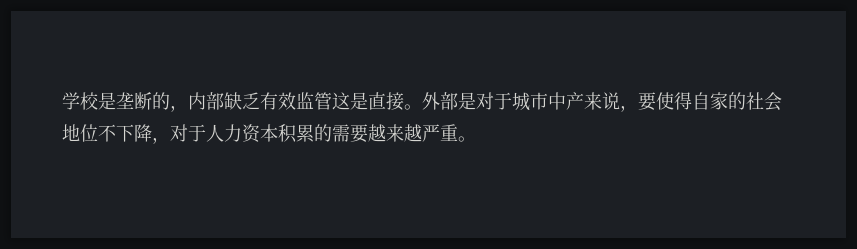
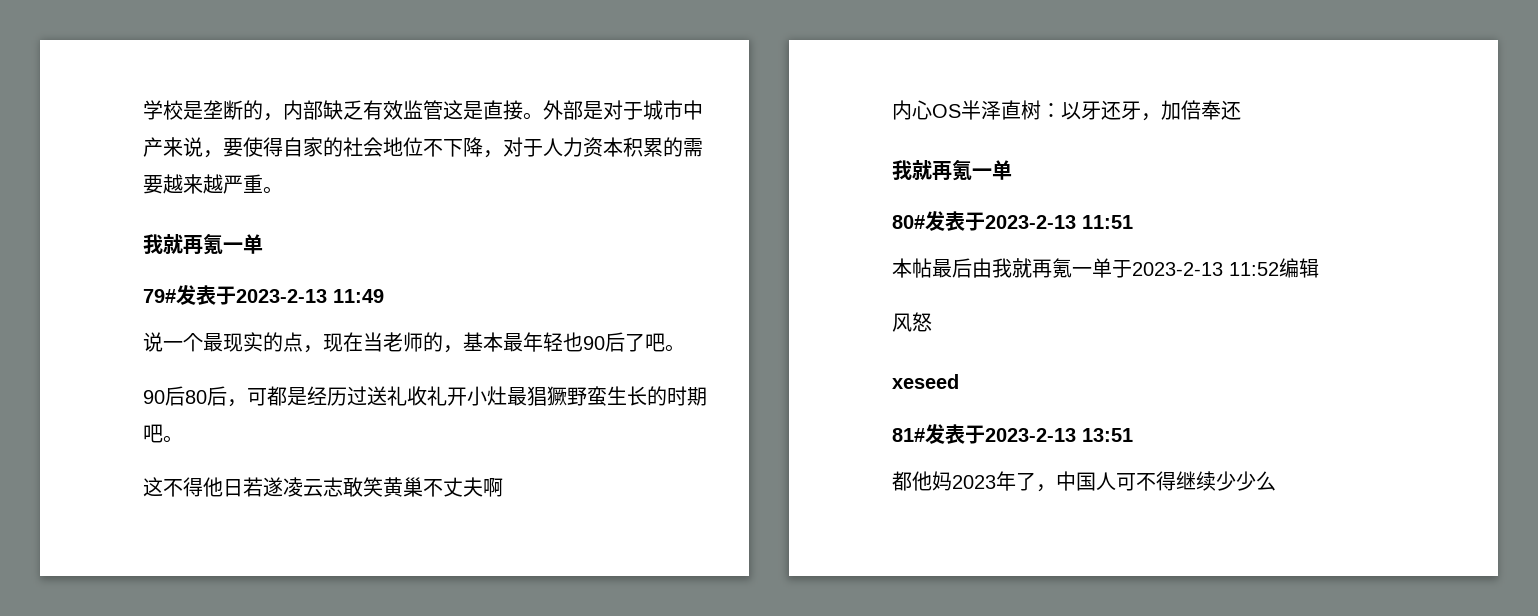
(476, 139) none -> [143,233,263,255] [143,285,384,305] [143,332,685,353] [143,386,707,407] [143,424,183,443] [143,477,503,497] [892,100,1241,121] [892,159,1012,181] [892,211,1133,231] [892,258,1319,278] [892,312,932,332] [892,374,959,389] [892,424,1133,444] [892,471,1276,492] // 我就再氪一单 // 79#发表于2023-2-13 11:49 // 说一个最现实的点，现在当老师的，基本最年轻也90后了吧。 // 90后80后，可都是经历过送礼收礼开小灶最猖獗野蛮生长的时期吧。 // 这不得他日若遂凌云志敢笑黄巢不丈夫啊 // 内心OS半泽直树：以牙还牙，加倍奉还 // 我就再氪一单 // 80#发表于2023-2-13 11:51 // 本帖最后由我就再氪一单于2023-2-13 11:52编辑 // 风怒 // xeseed // 81#发表于2023-2-13 13:51 // 都他妈2023年了，中国人可不得继续少少么

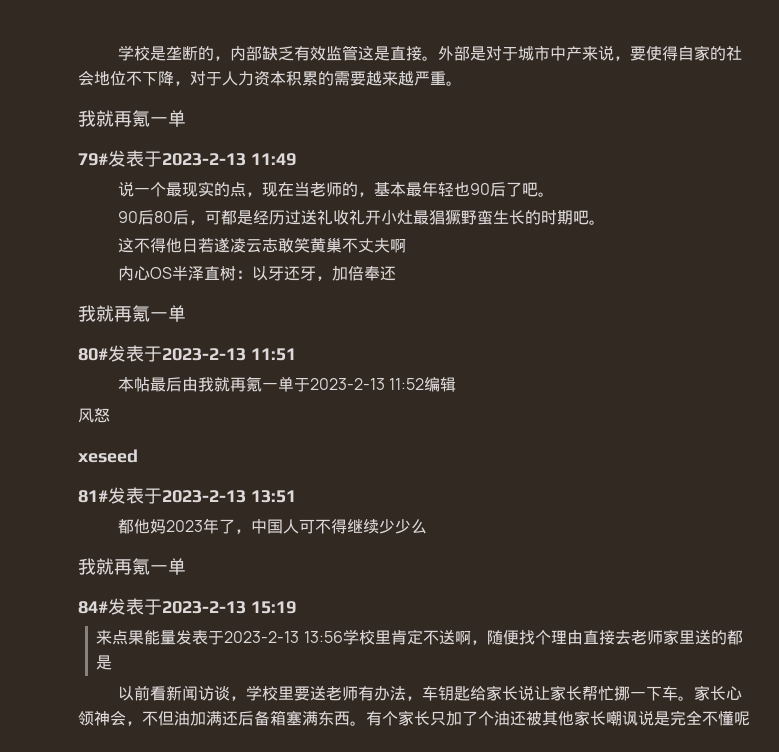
(1276, 481) none -> [78,558,186,575] [78,598,296,615] [96,629,743,645] [96,655,113,670] [117,685,742,701] [78,710,750,726] // 我就再氪一单 // 84#发表于2023-2-13 15:19 // 来点果能量发表于2023-2-13 13:56学校里肯定不送啊，随便找个理由直接去老师家里送的都是 // 以前看新闻访谈，学校里要送老师有办法，车钥匙给家长说让家长帮忙挪一下车。家长心领神会，不但油加满还后备箱塞满东西。有个家长只加了个油还被其他家长嘲讽说是完全不懂呢

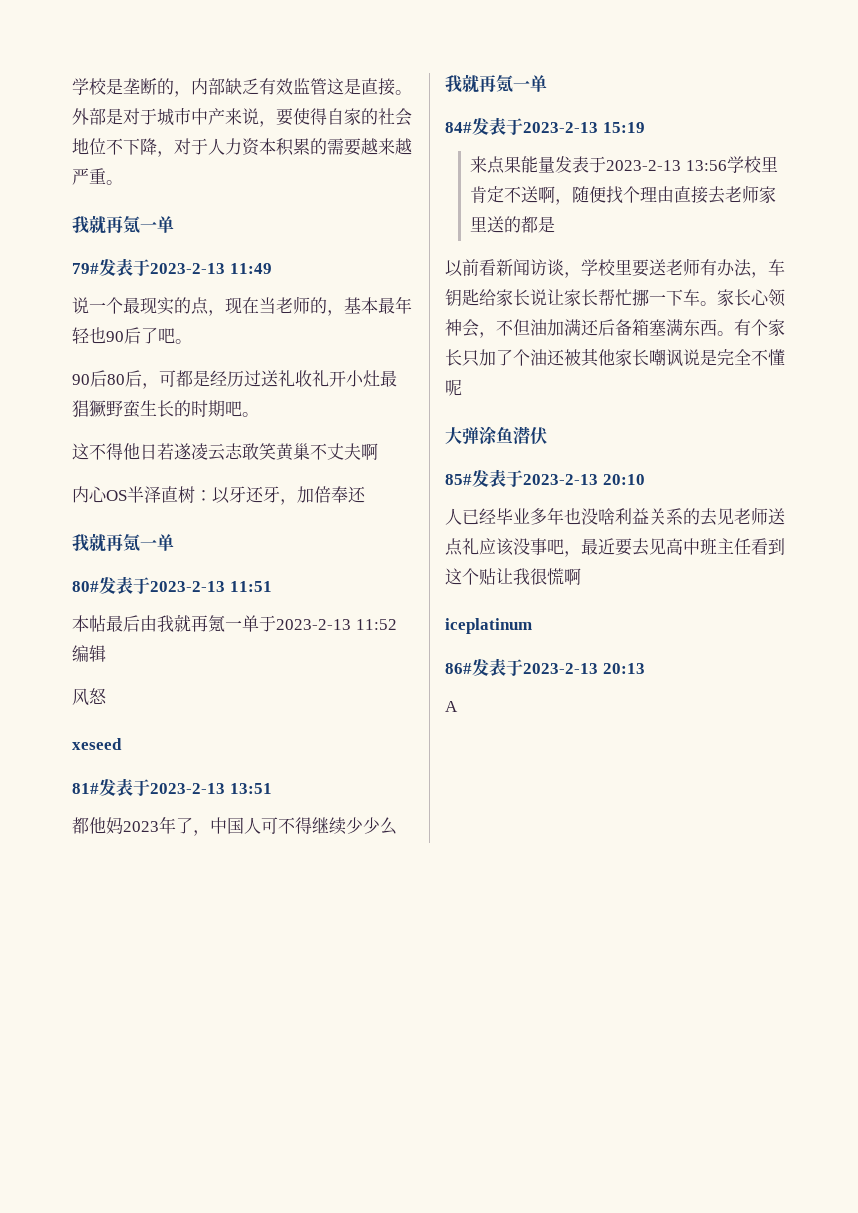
(750, 718) none -> [445,426,547,444] [445,469,645,487] [445,507,785,526] [445,538,785,557] [445,568,581,585] [445,618,532,634] [445,658,645,676] [445,701,458,712] // 大弹涂鱼潜伏 // 85#发表于2023-2-13 20:10 // 人已经毕业多年也没啥利益关系的去见老师送点礼应该没事吧，最近要去见高中班主任看到这个贴让我很慌啊 // iceplatinum // 86#发表于2023-2-13 20:13 // A

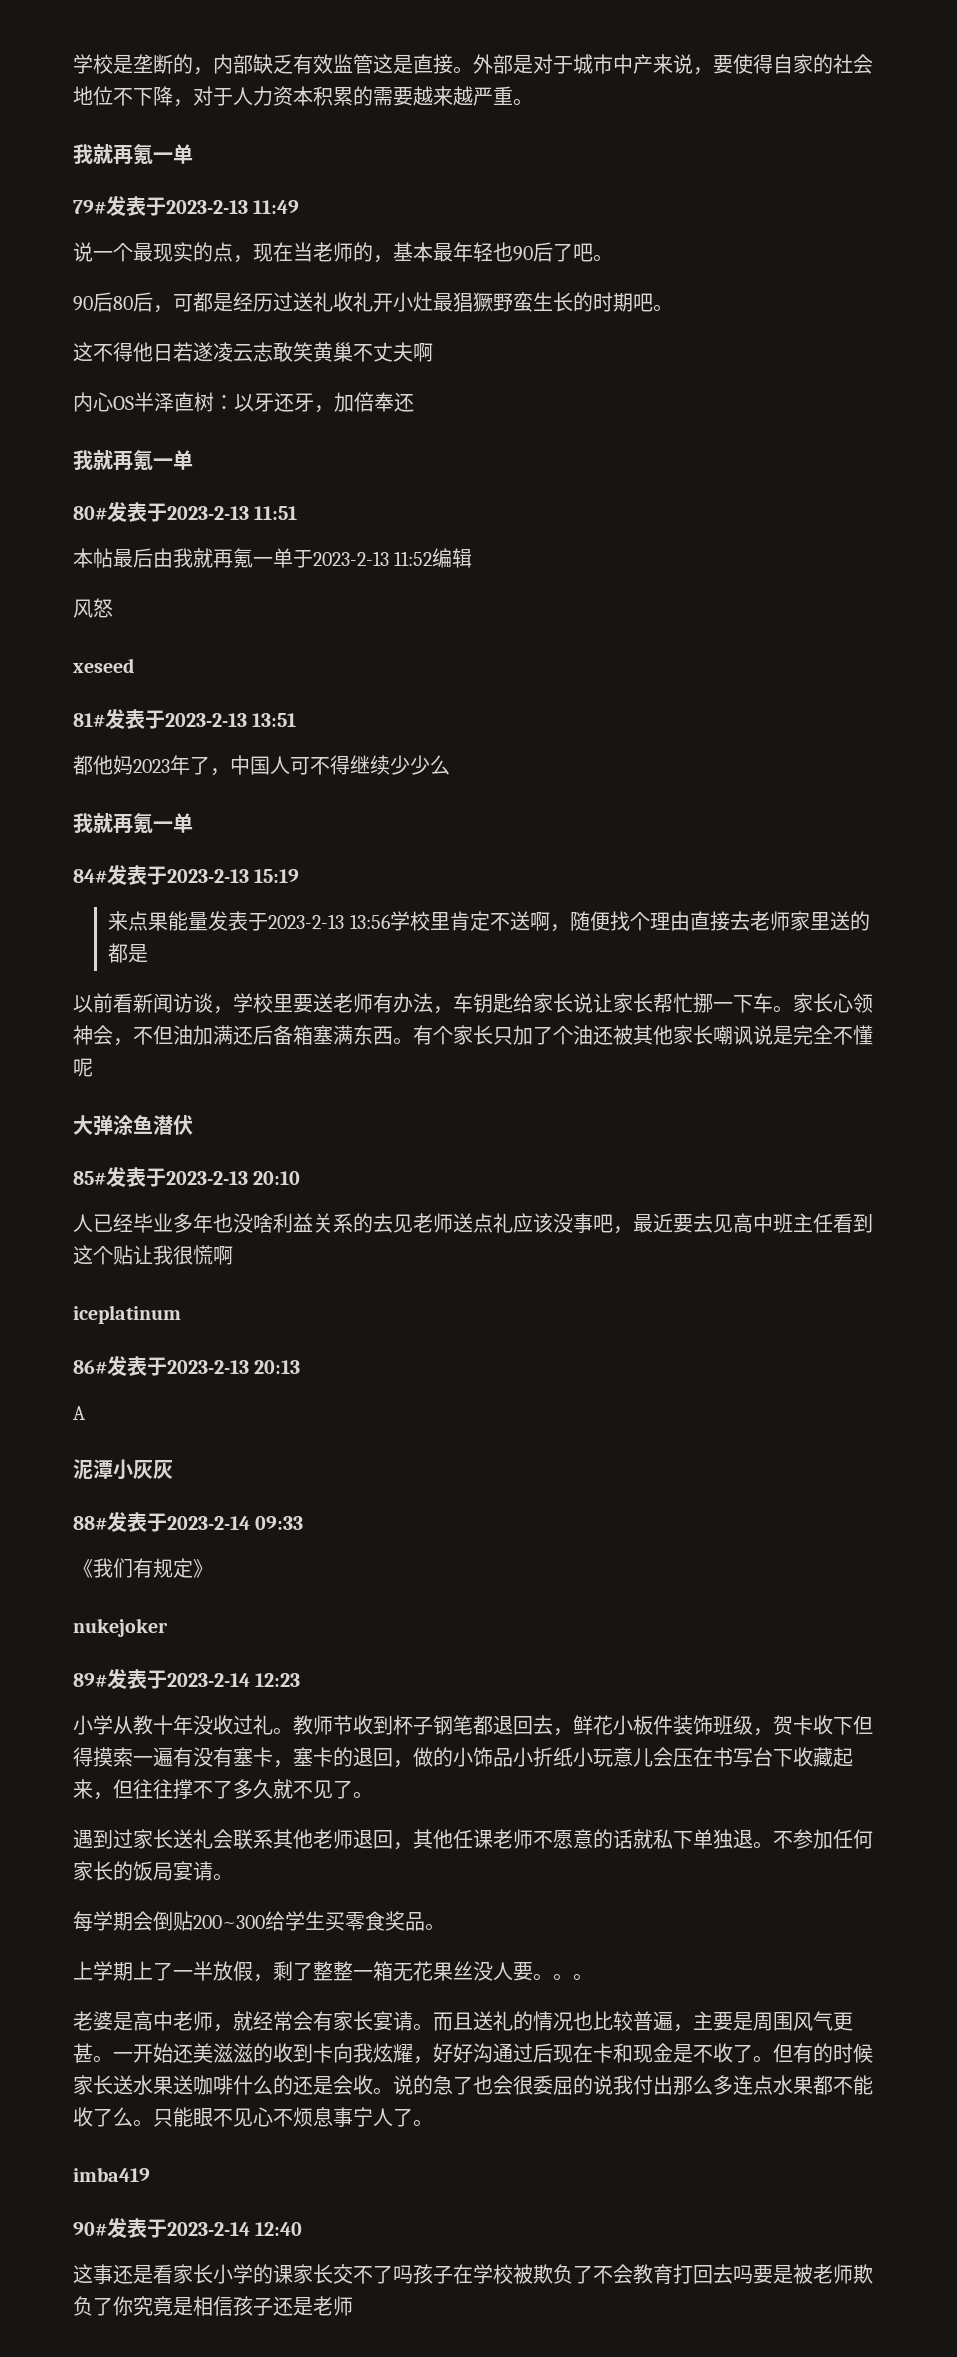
(458, 706) none -> [73,1459,173,1480] [73,1512,304,1532] [73,1558,213,1578] [73,1618,168,1637] [73,1669,301,1689] [73,1715,873,1736] [73,1747,853,1768] [73,1779,373,1800] [73,1829,873,1850] [73,1861,233,1881] [73,1911,445,1932] [73,1961,593,1982] [73,2011,853,2032] [73,2043,873,2064] [73,2075,873,2095] [73,2107,433,2127] [73,2167,150,2182] [73,2218,303,2238] [73,2264,873,2284] [73,2296,353,2316] // 泥潭小灰灰 // 88#发表于2023-2-14 09:33 // 《我们有规定》 // nukejoker // 89#发表于2023-2-14 12:23 // 小学从教十年没收过礼。教师节收到杯子钢笔都退回去，鲜花小板件装饰班级，贺卡收下但得摸索一遍有没有塞卡，塞卡的退回，做的小饰品小折纸小玩意儿会压在书写台下收藏起来，但往往撑不了多久就不见了。 // 遇到过家长送礼会联系其他老师退回，其他任课老师不愿意的话就私下单独退。不参加任何家长的饭局宴请。 // 每学期会倒贴200~300给学生买零食奖品。 // 上学期上了一半放假，剩了整整一箱无花果丝没人要。。。 // 老婆是高中老师，就经常会有家长宴请。而且送礼的情况也比较普遍，主要是周围风气更甚。一开始还美滋滋的收到卡向我炫耀，好好沟通过后现在卡和现金是不收了。但有的时候家长送水果送咖啡什么的还是会收。说的急了也会很委屈的说我付出那么多连点水果都不能收了么。只能眼不见心不烦息事宁人了。 // imba419 // 90#发表于2023-2-14 12:40 // 这事还是看家长小学的课家长交不了吗孩子在学校被欺负了不会教育打回去吗要是被老师欺负了你究竟是相信孩子还是老师

